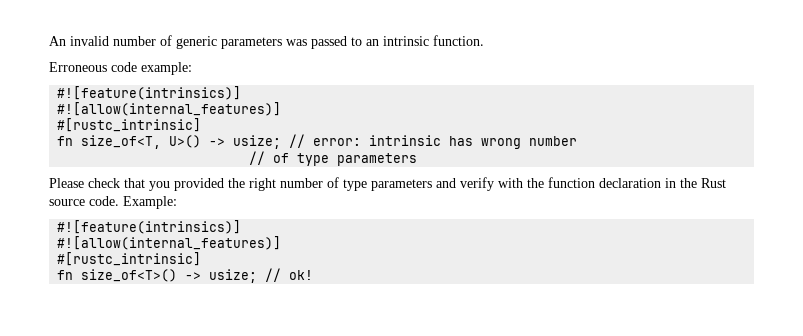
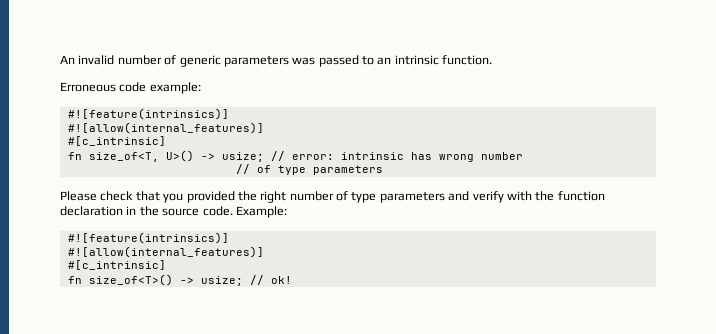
[57,118,202,132] #[rustc_intrinsic] -> [67,136,166,146] #[c_intrinsic]
[701,178,726,188] Rust -> (159, 211) none
[57,252,202,266] #[rustc_intrinsic] -> [67,260,166,270] #[c_intrinsic]

